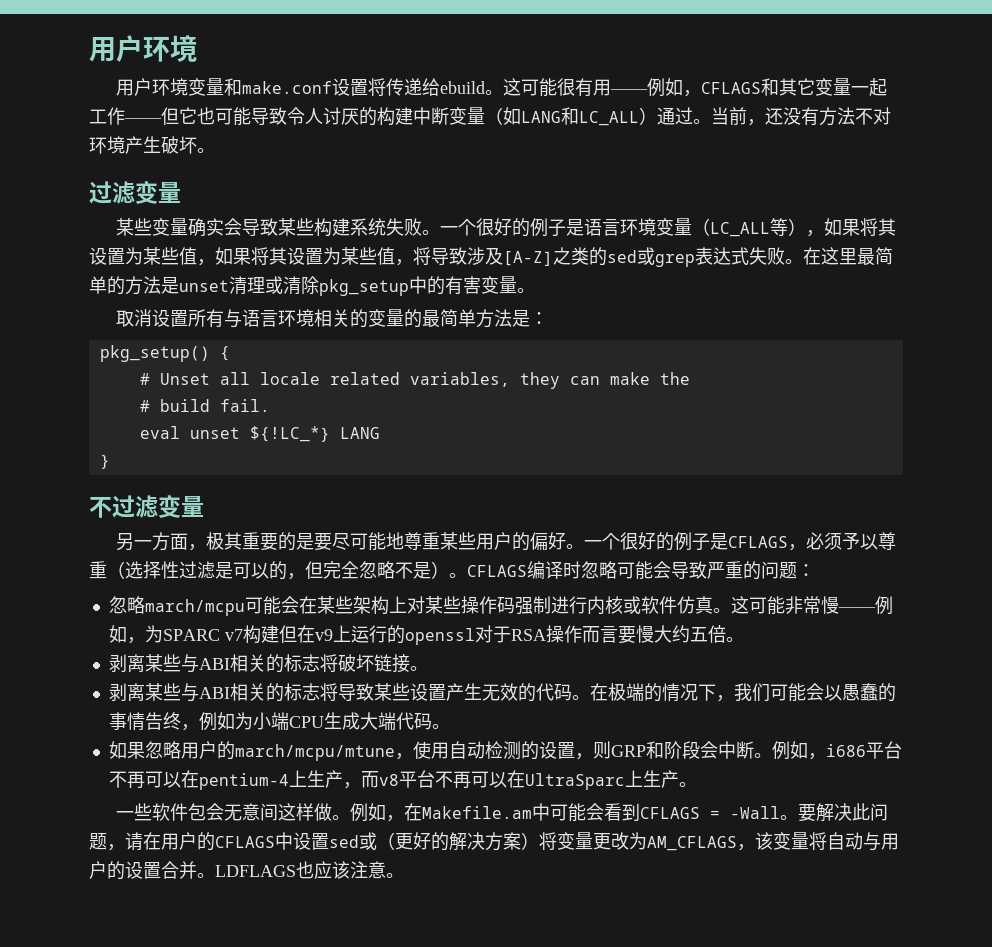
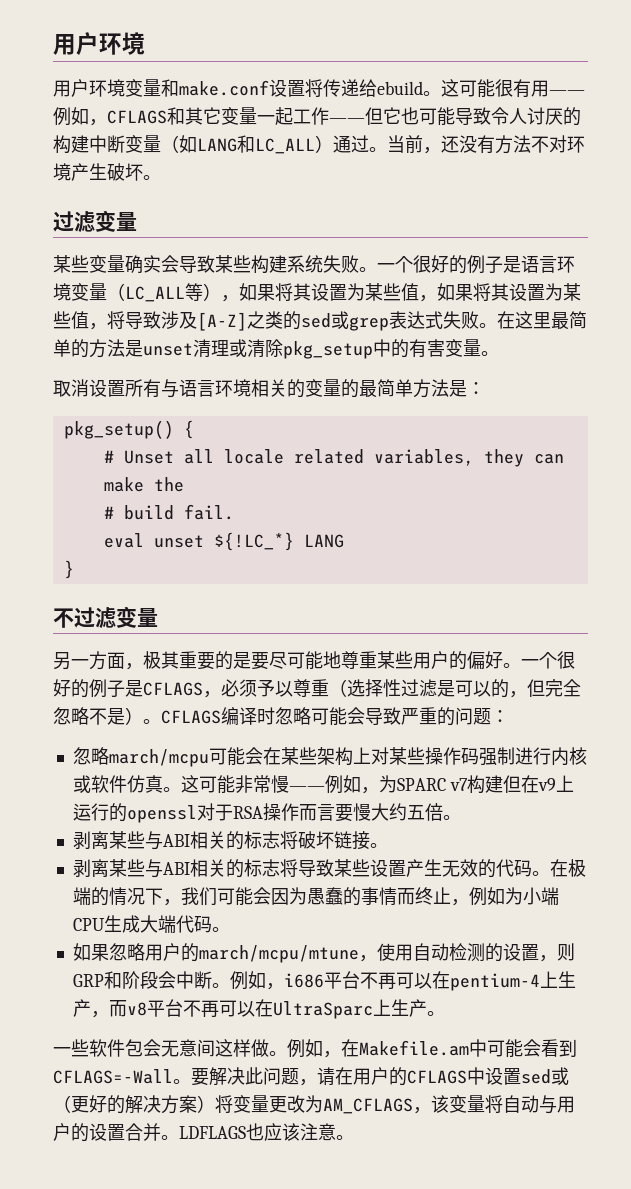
[823,685,842,701] 以 -> [270,887,307,905] 因为
[144,712,181,730] 告终 -> [396,887,451,905] 而终止
[639,806,780,819] CFLAGS = -Wall -> [53,1069,173,1084] CFLAGS=-Wall

